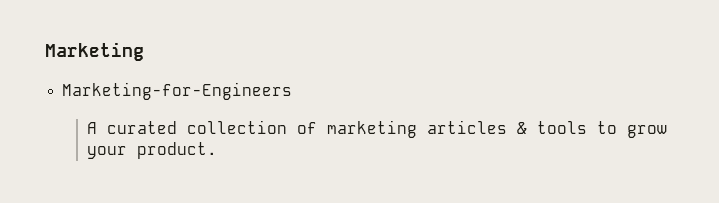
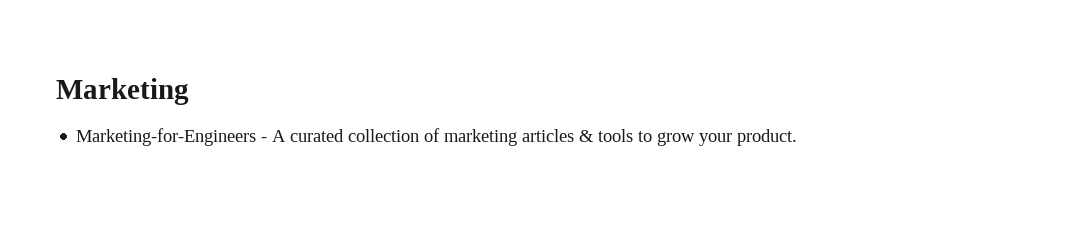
(293, 91) // -> [261,137,268,142] -

